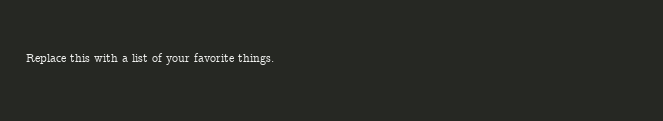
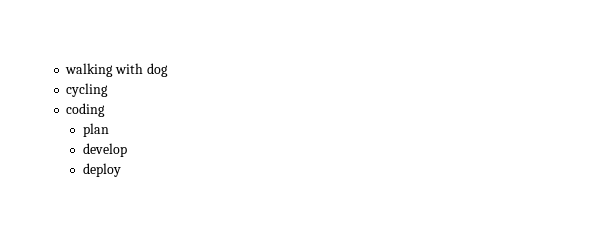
[26,53,274,65] Replace this with a list of your favorite things. -> [65,63,168,77] [66,83,109,97] [66,103,106,117] [83,123,110,137] [83,143,128,157] [83,163,122,177] walking with dog // cycling // coding // plan // develop // deploy

